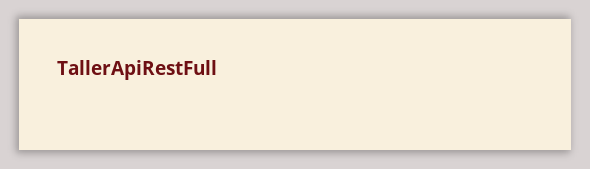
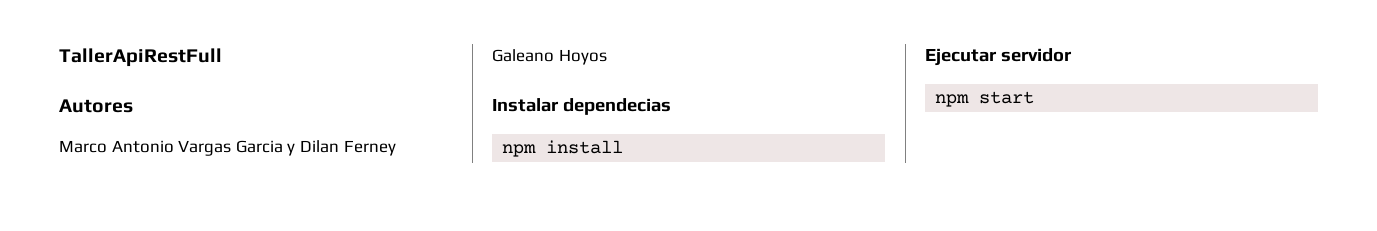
(217, 70) none -> [59,99,133,113] [59,140,396,156] [492,49,607,65] [492,98,671,115] [502,140,624,157] [925,48,1072,66] [935,91,1035,107] // Autores // Marco Antonio Vargas Garcia y Dilan Ferney Galeano Hoyos // Instalar dependecias // npm install // Ejecutar servidor // npm start

